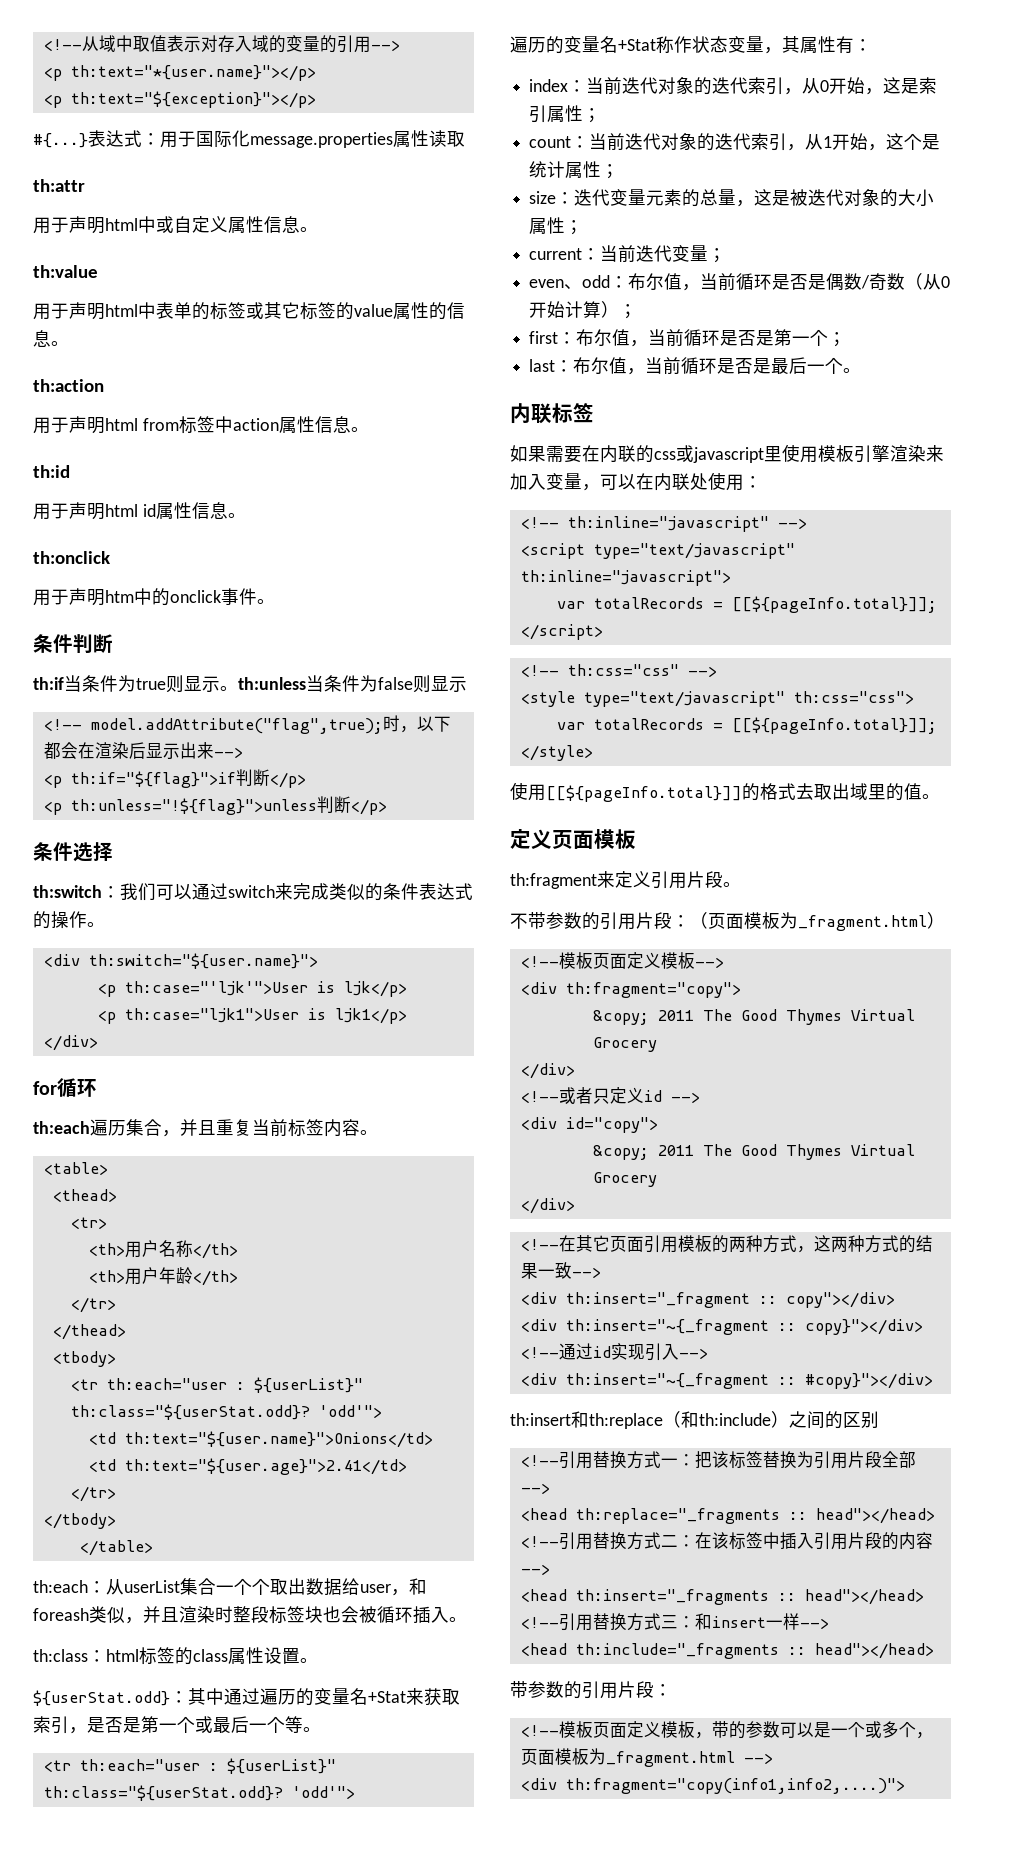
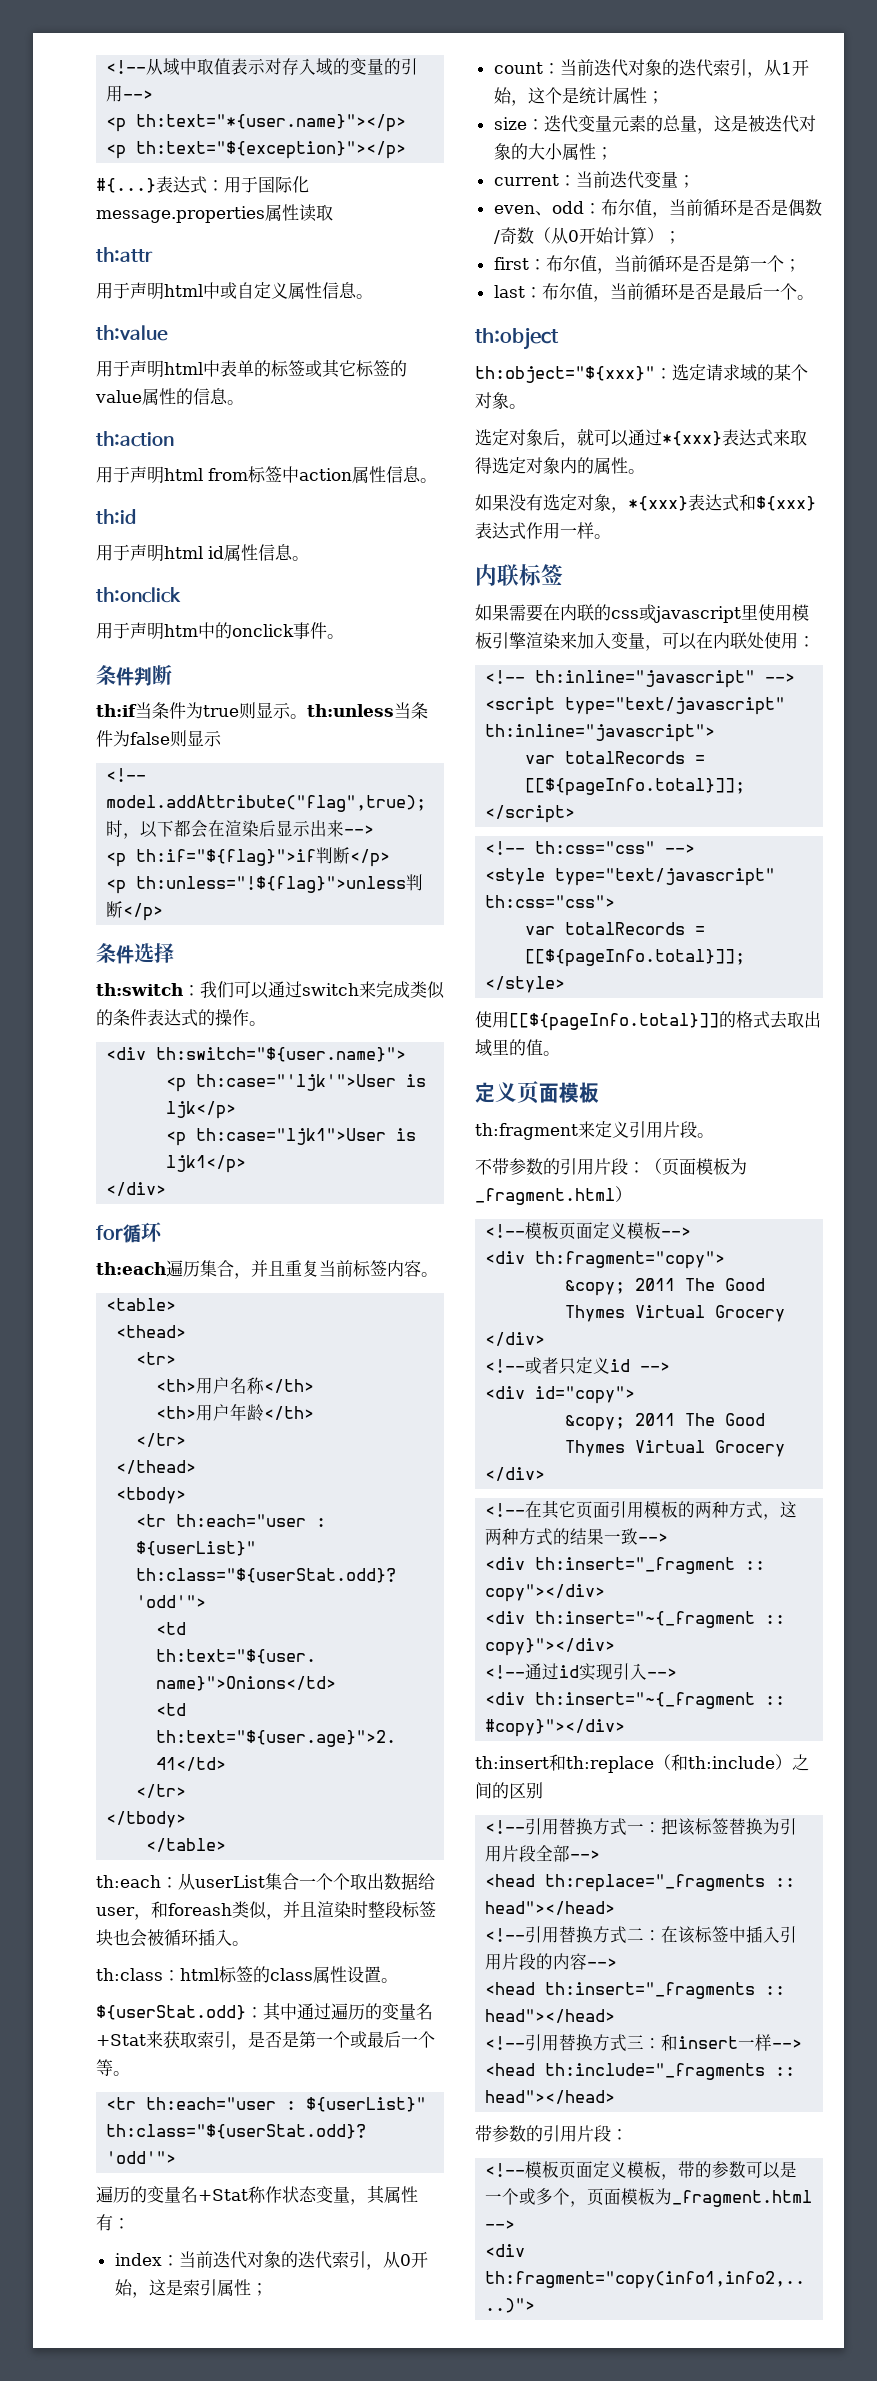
(862, 370) none -> [475,327,559,350] [475,364,808,383] [475,392,526,409] [475,428,807,448] [475,457,645,474] [475,494,816,513] [475,522,611,540] // th:object // th:object="${xxx}"：选定请求域的某个对象。 // 选定对象后，就可以通过*{xxx}表达式来取得选定对象内的属性。 // 如果没有选定对象，*{xxx}表达式和${xxx}表达式作用一样。

